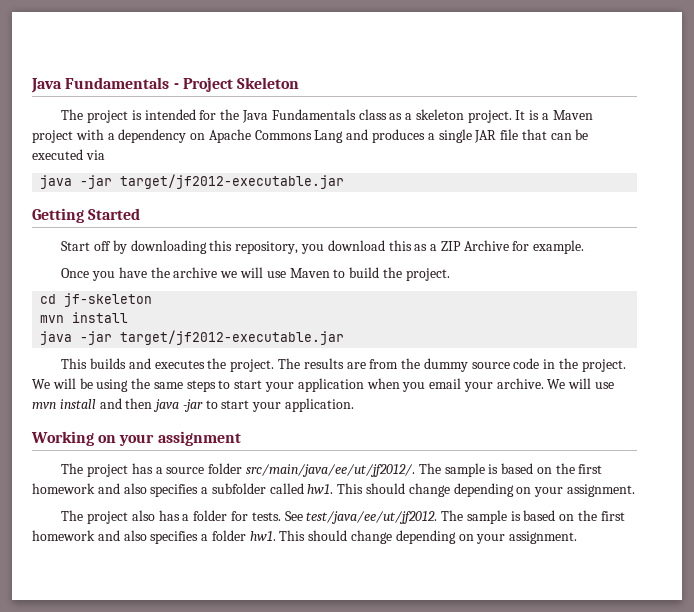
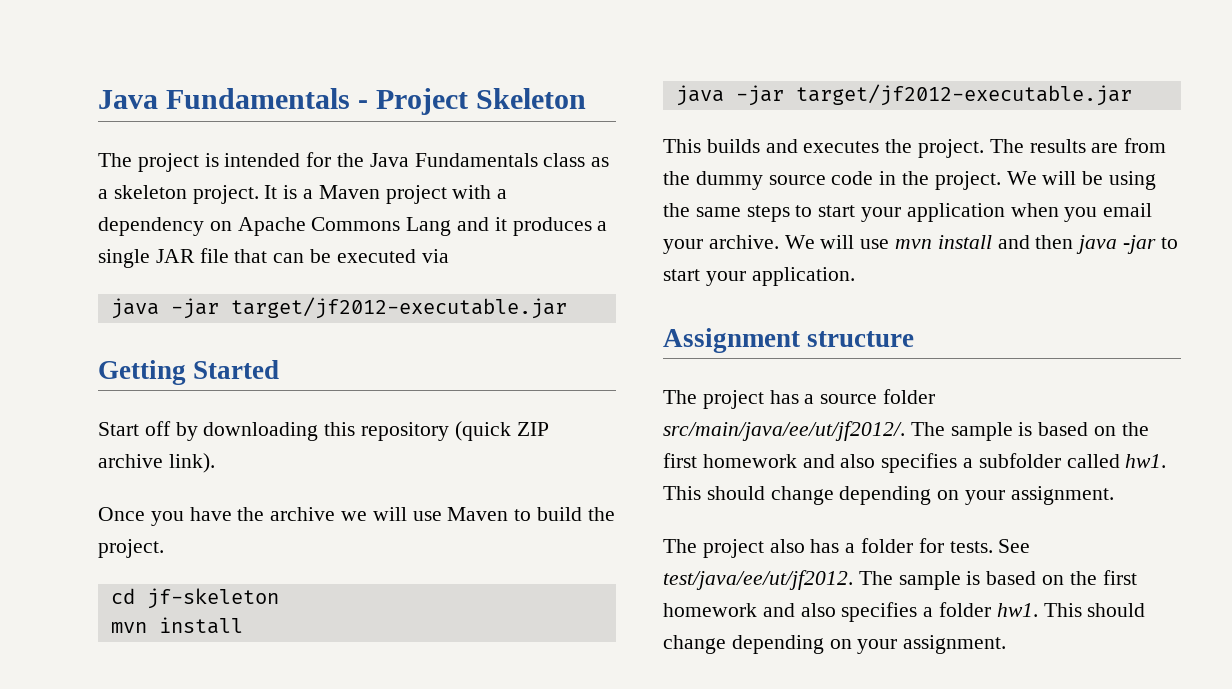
(369, 134) none -> [494,217,507,231] it
[235,240,585,254] repository, you download this as a ZIP Archive for example. -> [361,421,549,441] [98,453,215,473] repository (quick ZIP archive link).
[31,431,241,446] Working on your assignment -> [663,328,915,353] Assignment structure

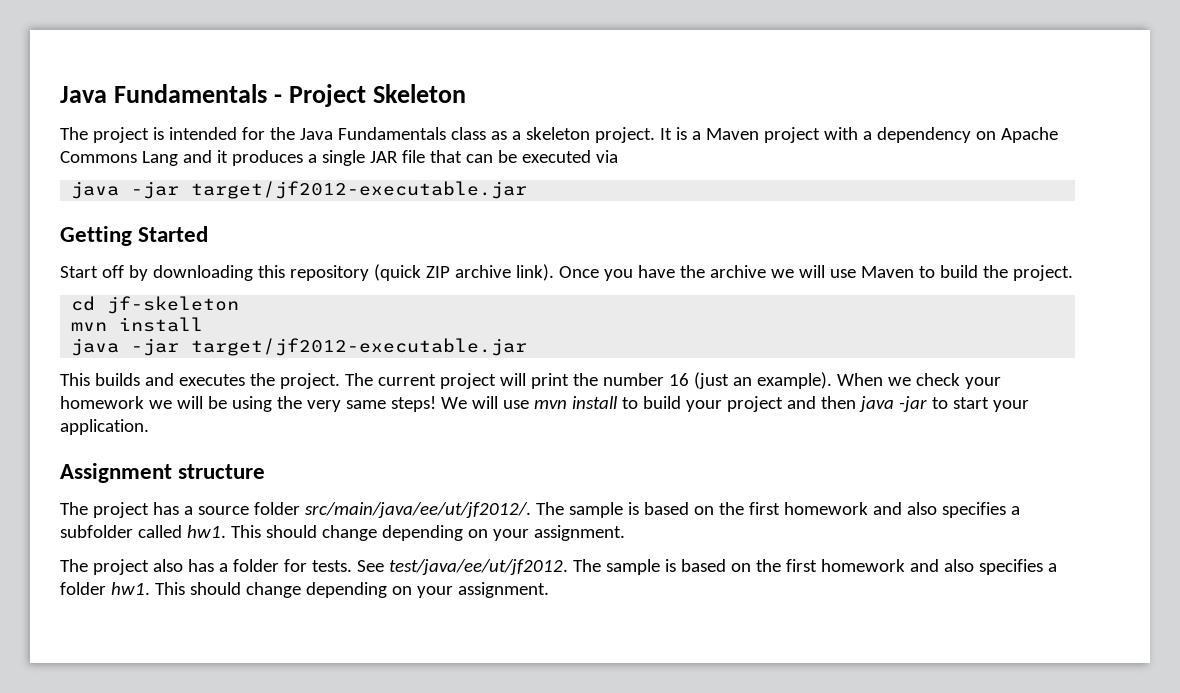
(215, 463) // -> (554, 272) none
[1029,138,1167,153] [663,171,1157,190] [663,203,1153,222] [663,235,779,254] results are from the dummy source code in the project. We will be using the same steps to start your application when you email your archive. -> [377,372,1001,389] [60,396,436,412] current project will print the number 16 (just an example). When we check your homework we will be using the very same steps!
(992, 242) none -> [621,396,783,412] to build your project

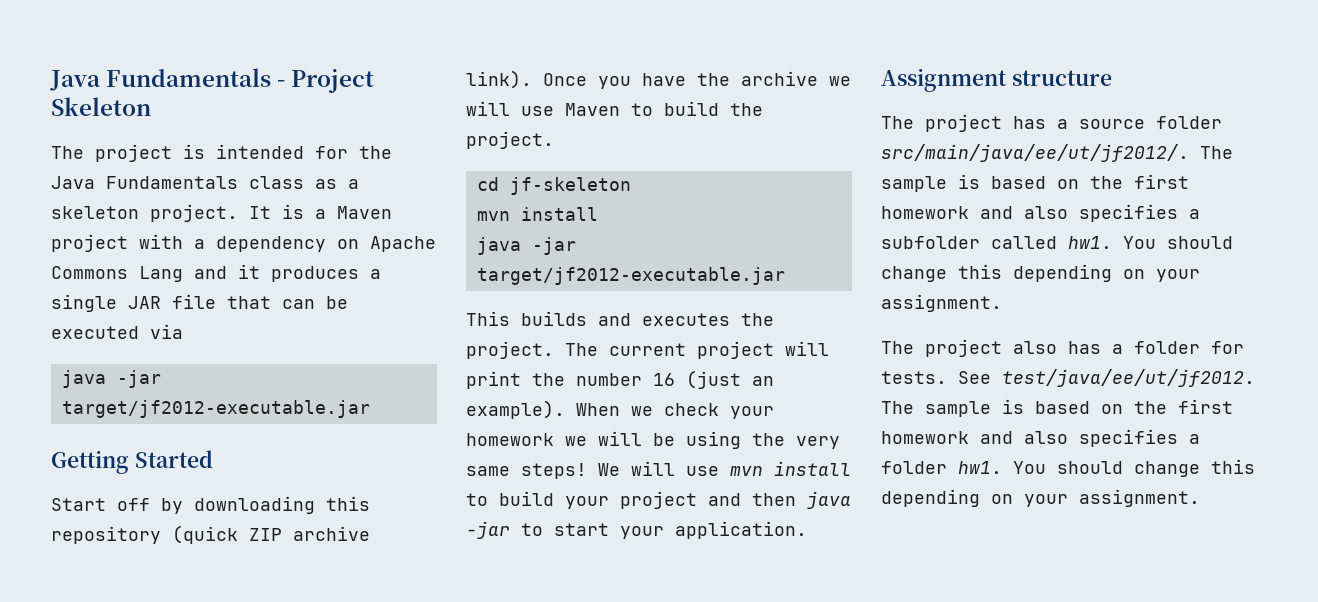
[230,525,377,541] This should change -> [1123,236,1233,249] [881,264,1002,282] You should change this
[154,582,301,598] This should change -> [1013,459,1255,477] You should change this

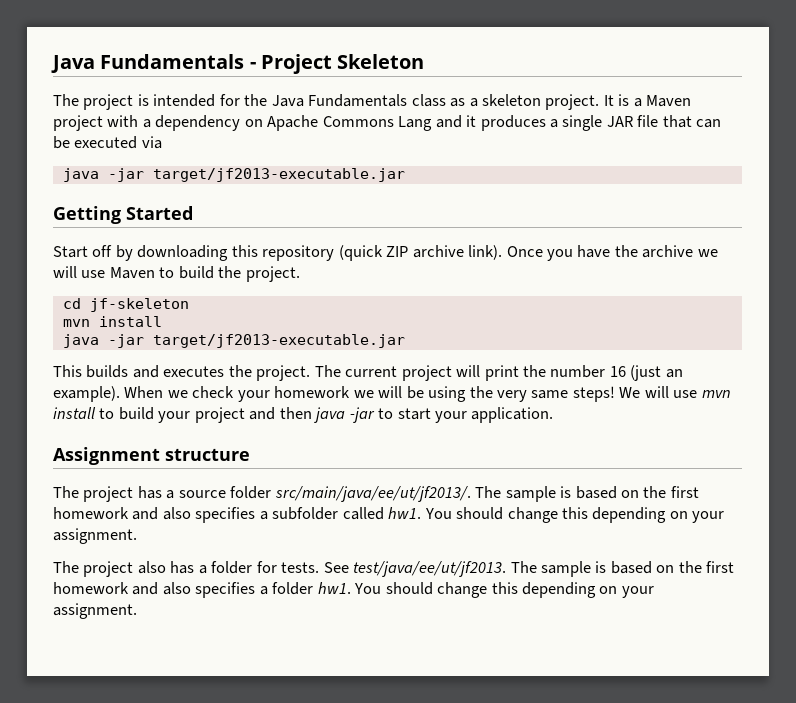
[61,400,370,418] target/jf2012-executable.jar -> [152,168,405,182] target/jf2013-executable.jar
[476,267,785,285] target/jf2012-executable.jar -> [152,334,405,348] target/jf2013-executable.jar
[881,144,1189,162] src/main/java/ee/ut/jf2012/. -> [274,486,471,502] src/main/java/ee/ut/jf2013/.
[1002,369,1255,387] test/java/ee/ut/jf2012. -> [353,561,507,577] test/java/ee/ut/jf2013.

